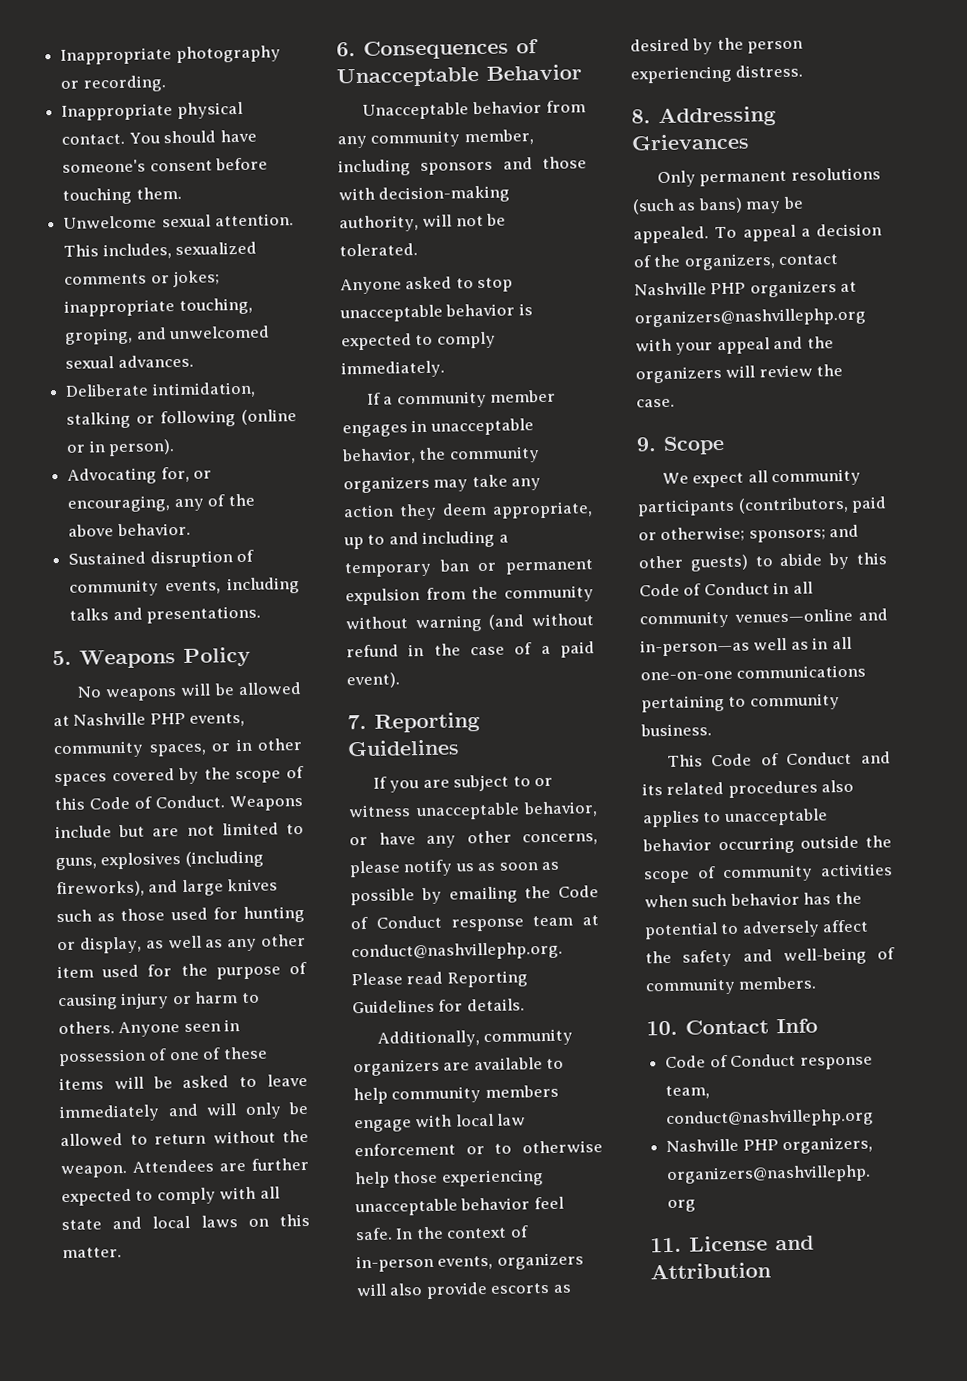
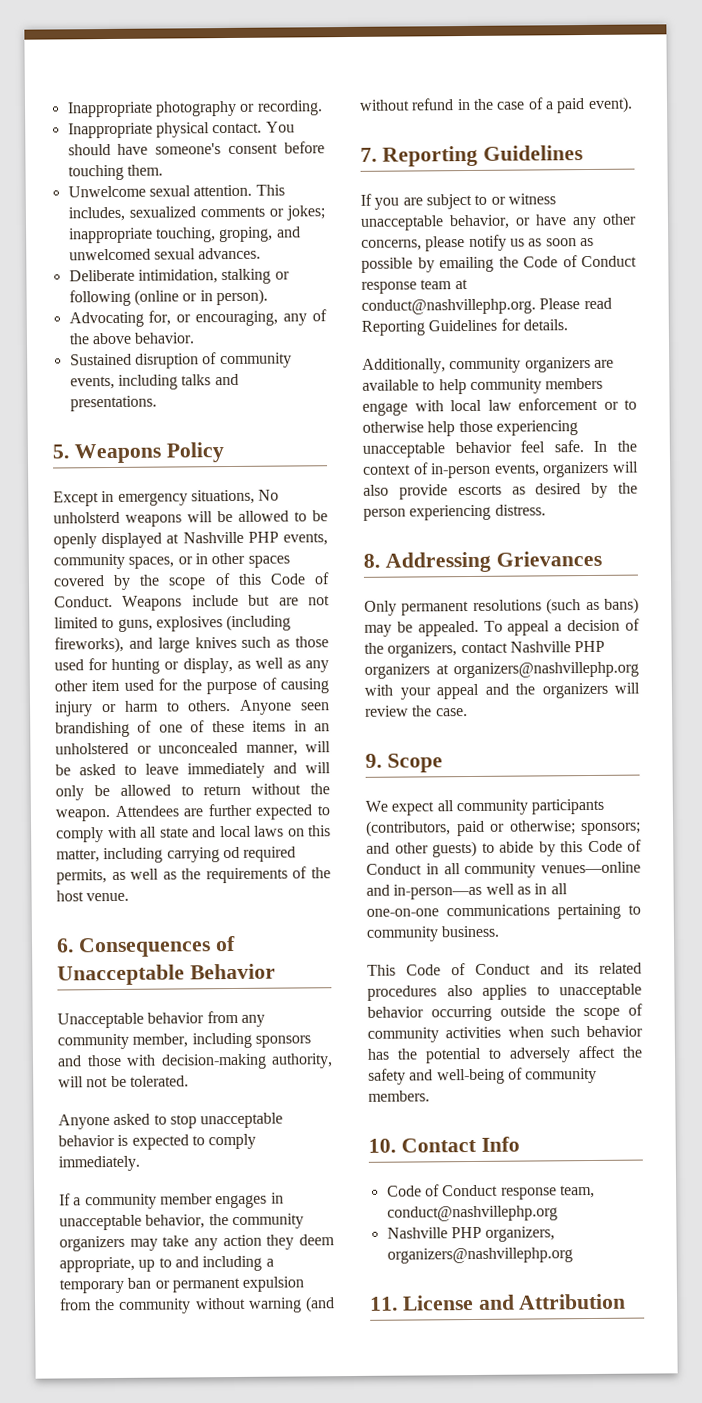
[76,682,302,702] No weapons will be allowed -> [53,489,280,507] [53,510,328,527] [53,532,163,549] Except in emergency situations, No unholsterd weapons will be allowed to be openly displayed
[224,1019,241,1032] [58,1048,146,1067] in possession -> [55,721,130,738] brandishing
(104, 1084) none -> [293,720,330,732] [55,741,298,756] in an unholstered or unconcealed manner,
[62,1247,122,1259] matter. -> [56,846,297,864] [56,866,331,885] [56,890,130,902] matter, including carrying od required permits, as well as the requirements of the host venue.

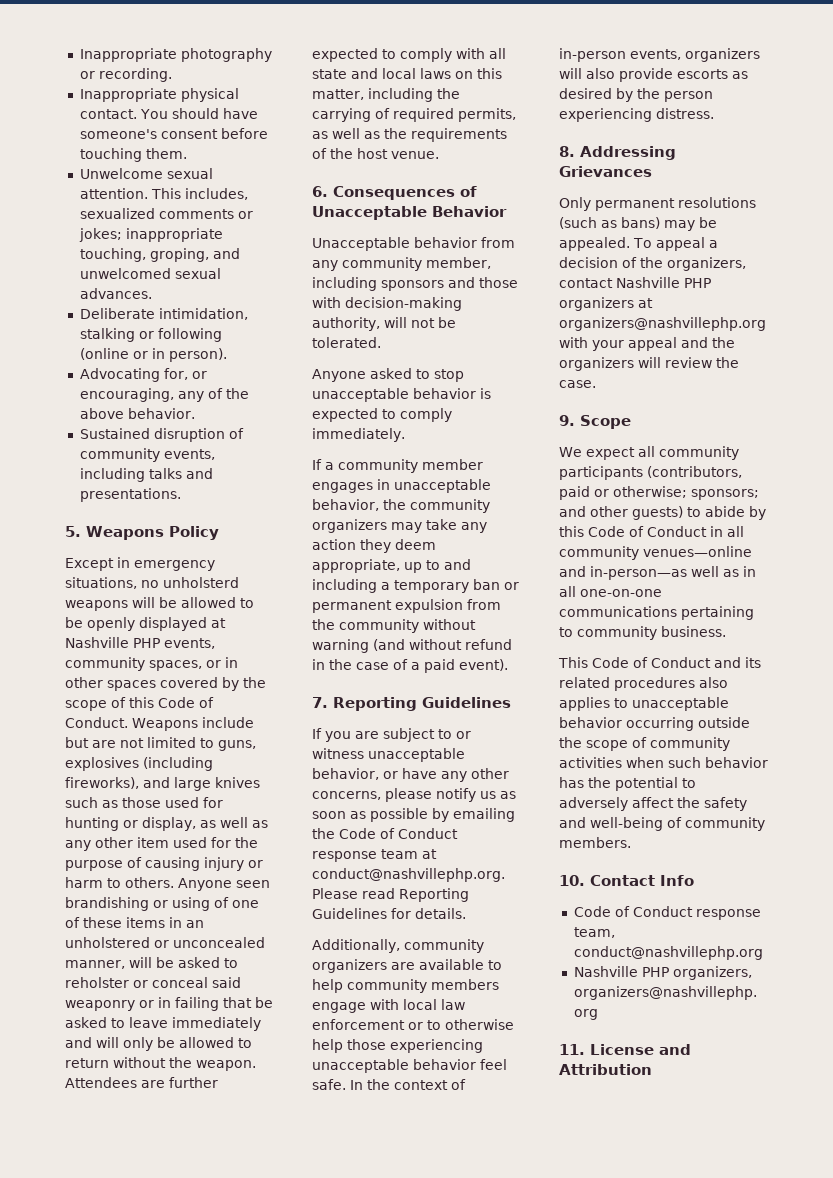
[258,489,280,501] No -> [141,580,159,588] no
(130, 729) none -> [153,897,210,911] or using
(137, 769) none -> [65,977,241,988] [65,997,273,1011] [65,1017,125,1028] reholster or conceal said weaponry or in failing that be asked to
[166,846,240,863] carrying od -> [437,88,460,99] [312,108,390,122] the carrying of

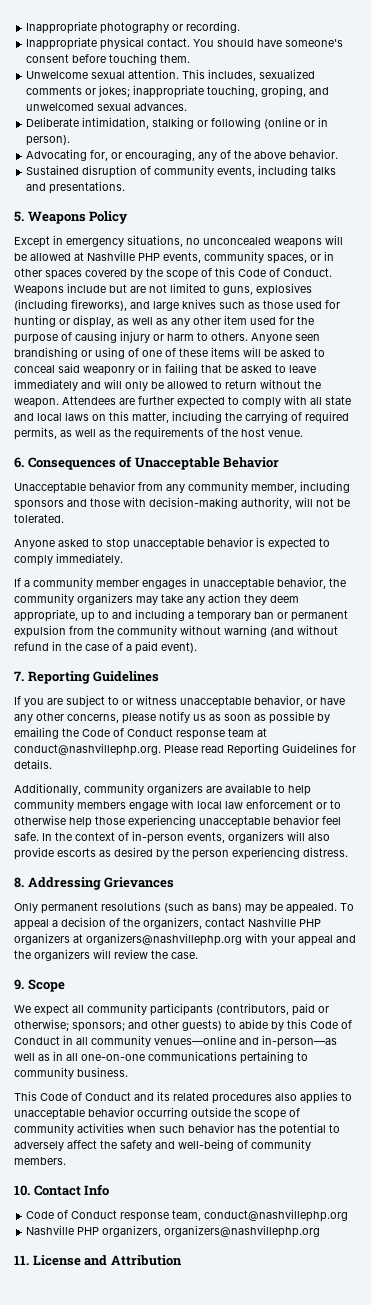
[163,577,239,588] unholsterd -> [203,237,271,245] unconcealed
[240,598,254,608] [65,617,207,631] to be openly displayed -> (71, 257) none
[169,917,204,928] [65,937,265,948] [65,960,125,969] in an unholstered or unconcealed manner, -> (240, 352) none
[65,977,148,988] reholster or -> (325, 352) none

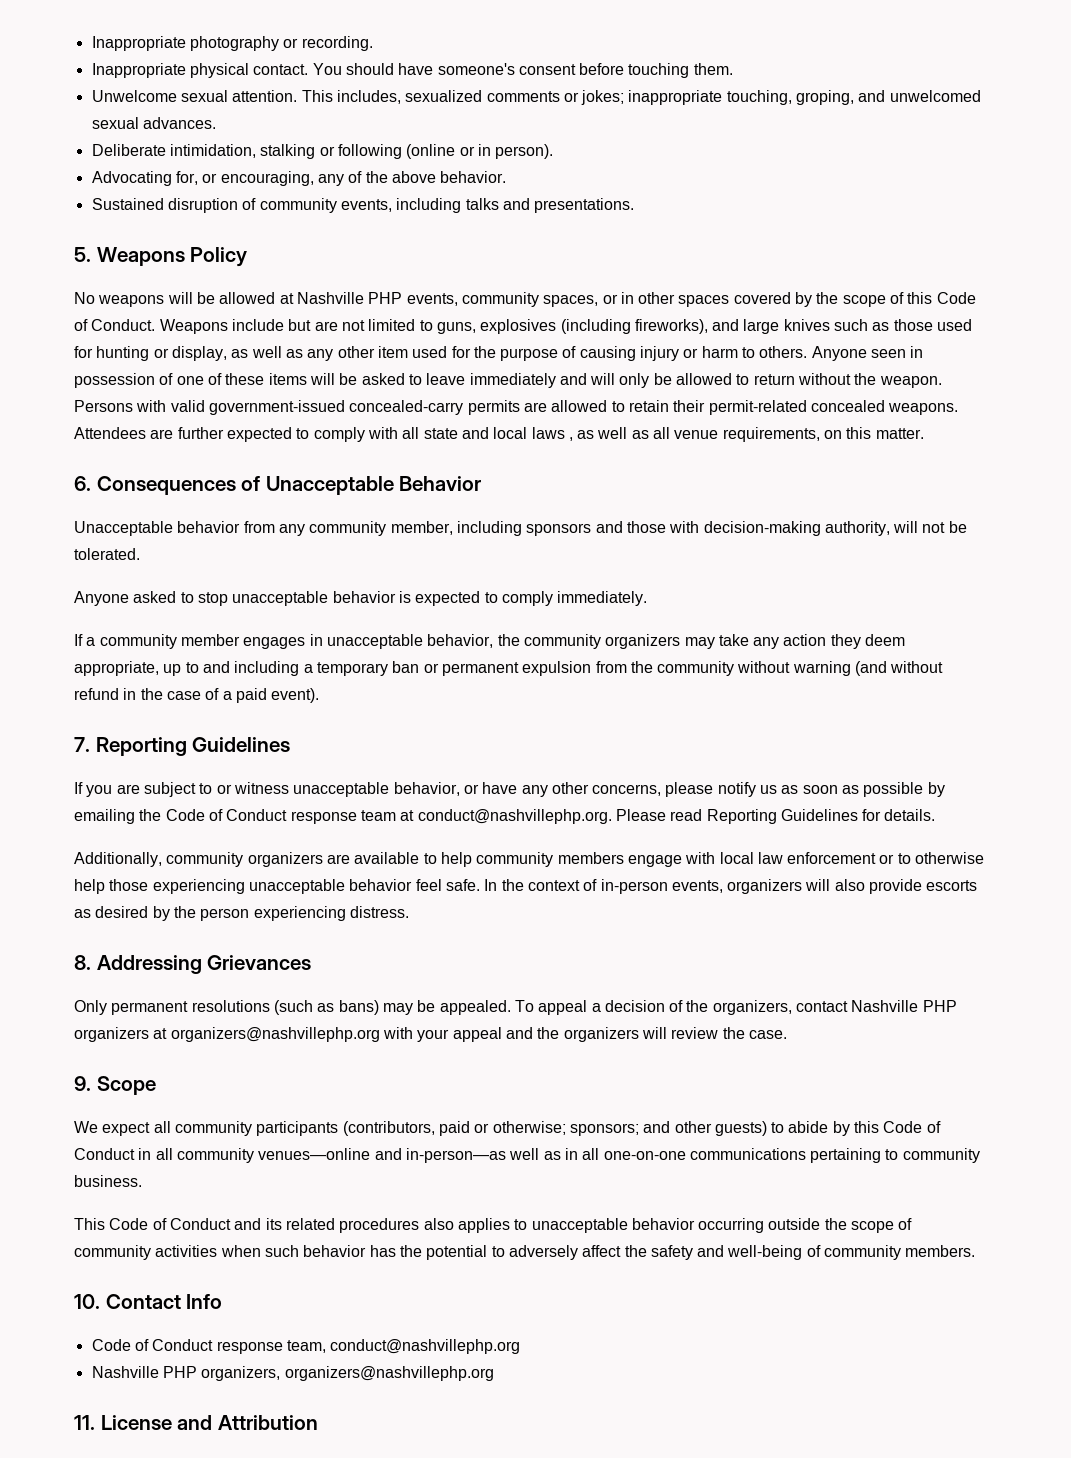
[14,235,271,248] Except in emergency situations, no unconcealed -> [74,292,95,304] No
[14,347,125,359] brandishing or using -> [910,346,924,358] [74,373,155,388] in possession
[14,363,286,376] conceal said weaponry or in failing that be asked to -> (422, 379) none
(59, 403) none -> [74,400,959,415] Persons with valid government-issued concealed-carry permits are allowed to retain their permit-related concealed weapons.
[92,411,349,424] [14,427,303,440] on this matter, including the carrying of required permits, as well as the requirements of the host venue. -> [568,427,924,442] , as well as all venue requirements, on this matter.

